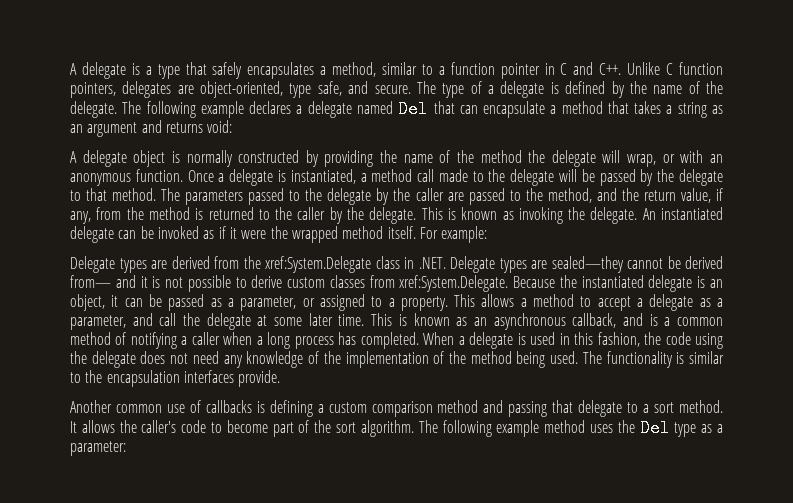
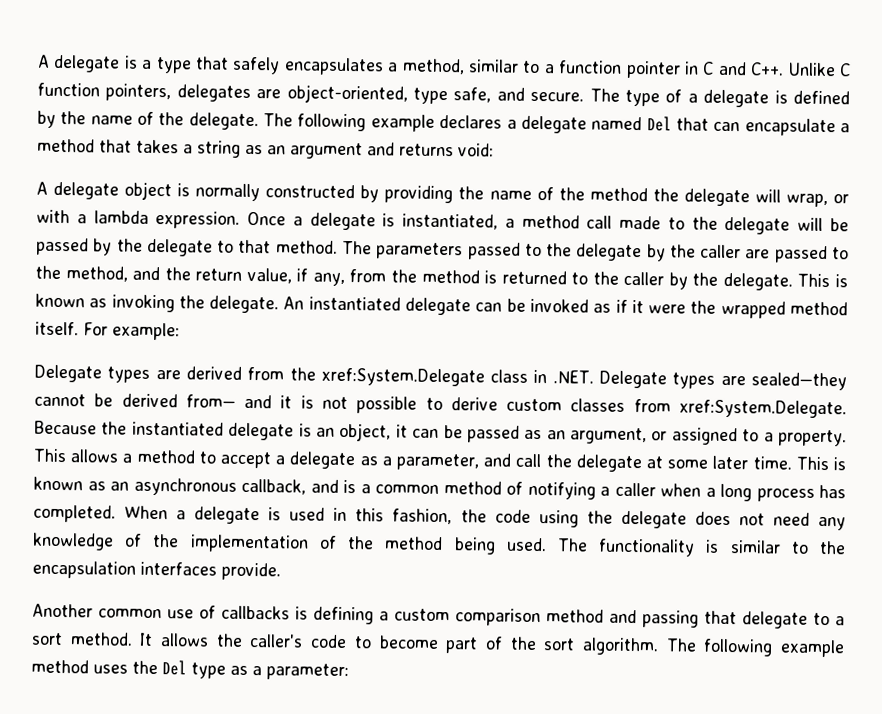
[710,154,724,163] [70,169,183,186] an anonymous function. -> [76,210,241,229] a lambda expression.
[227,296,297,311] a parameter, -> [546,427,648,445] an argument,

